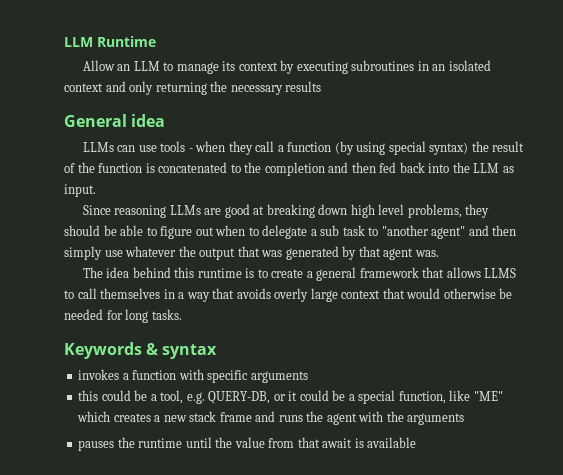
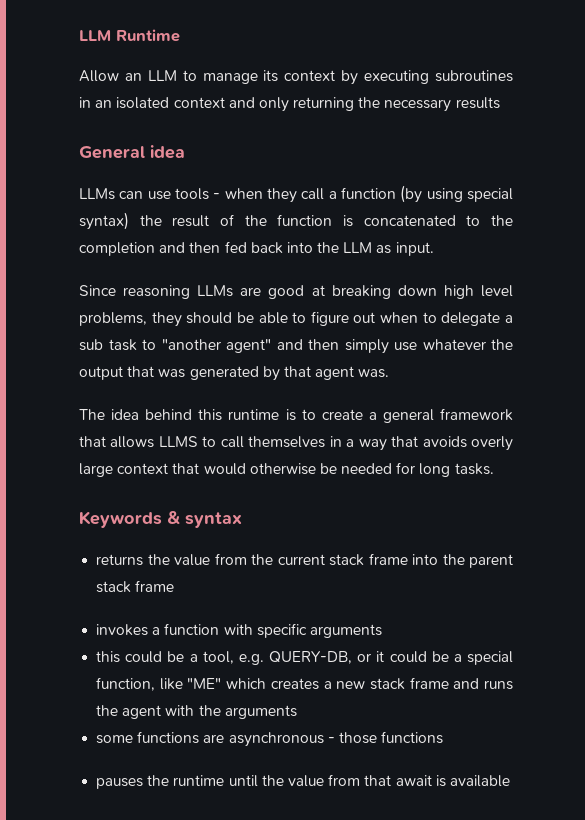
(218, 351) none -> [96,553,513,568] [96,580,175,593] // returns the value from the current stack frame into the parent stack frame
(465, 419) none -> [96,731,444,747] // some functions are asynchronous - those functions

